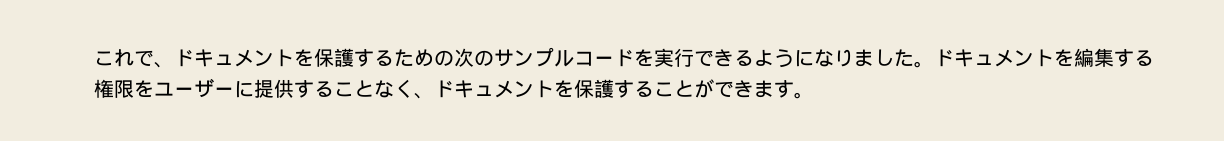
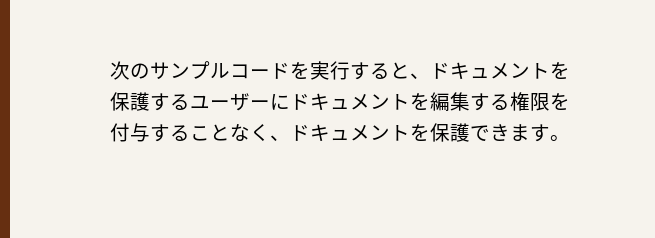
[93,47,934,68] これで、ドキュメントを保護するための次のサンプルコードを実行できるようになりました。 -> [110,61,571,80] [110,92,291,111] 次のサンプルコードを実行すると、ドキュメントを保護するユーザーに
[153,78,294,98] ユーザーに提供 -> [110,123,151,142] 付与
[613,79,714,98] することが -> (471, 132) none

